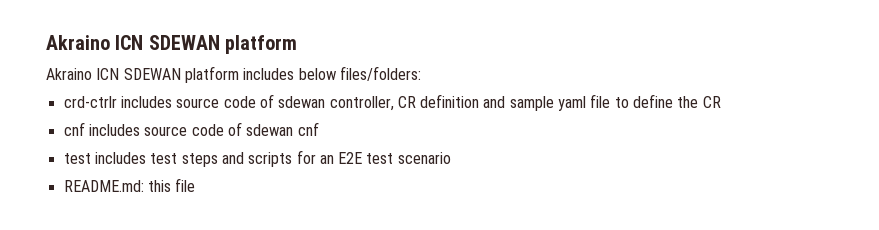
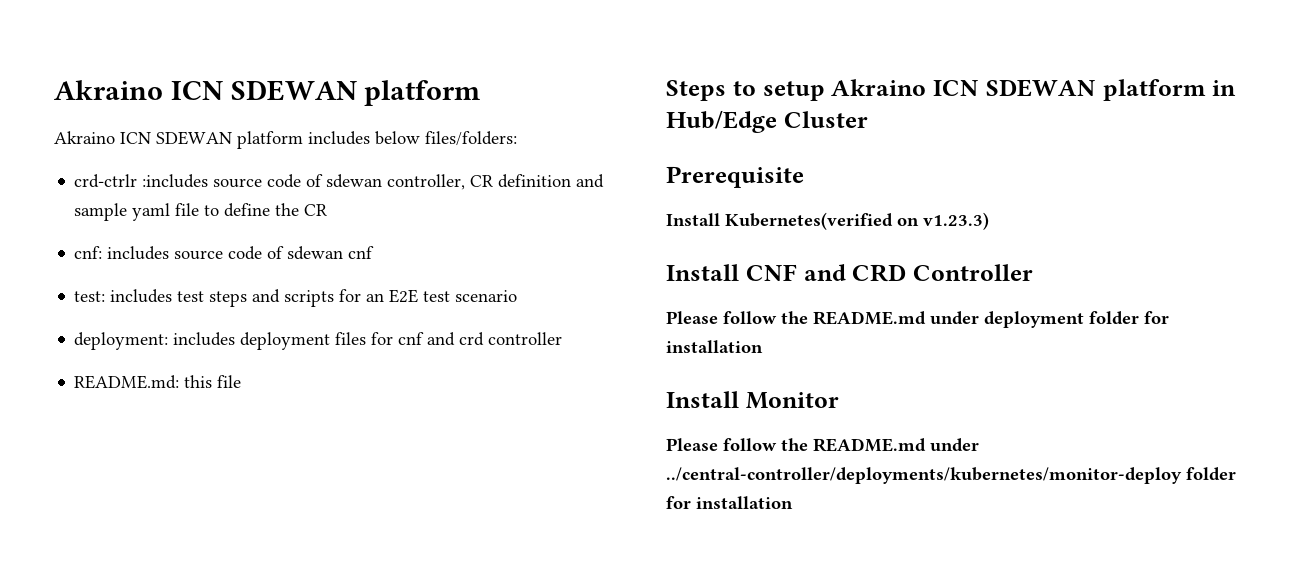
[120,96,172,108] includes -> [142,174,209,188] :includes
[63,122,85,136] cnf -> [74,246,103,259] cnf:
[63,153,91,164] test -> [74,291,106,302] test:
[63,178,196,192] README.md: this file -> [74,332,563,350] [74,375,242,389] [666,79,1237,101] [666,110,868,133] [666,166,804,188] [666,212,989,230] [666,264,1033,282] [666,311,1169,328] [666,340,763,353] [666,391,839,409] [666,438,979,452] [666,467,1236,484] [666,496,793,509] deployment: includes deployment files for cnf and crd controller // README.md: this file // Steps to setup Akraino ICN SDEWAN platform in Hub/Edge Cluster // Prerequisite // Install Kubernetes(verified on v1.23.3) // Install CNF and CRD Controller // Please follow the README.md under deployment folder for installation // Install Monitor // Please follow the README.md under ../central-controller/deployments/kubernetes/monitor-deploy folder for installation

